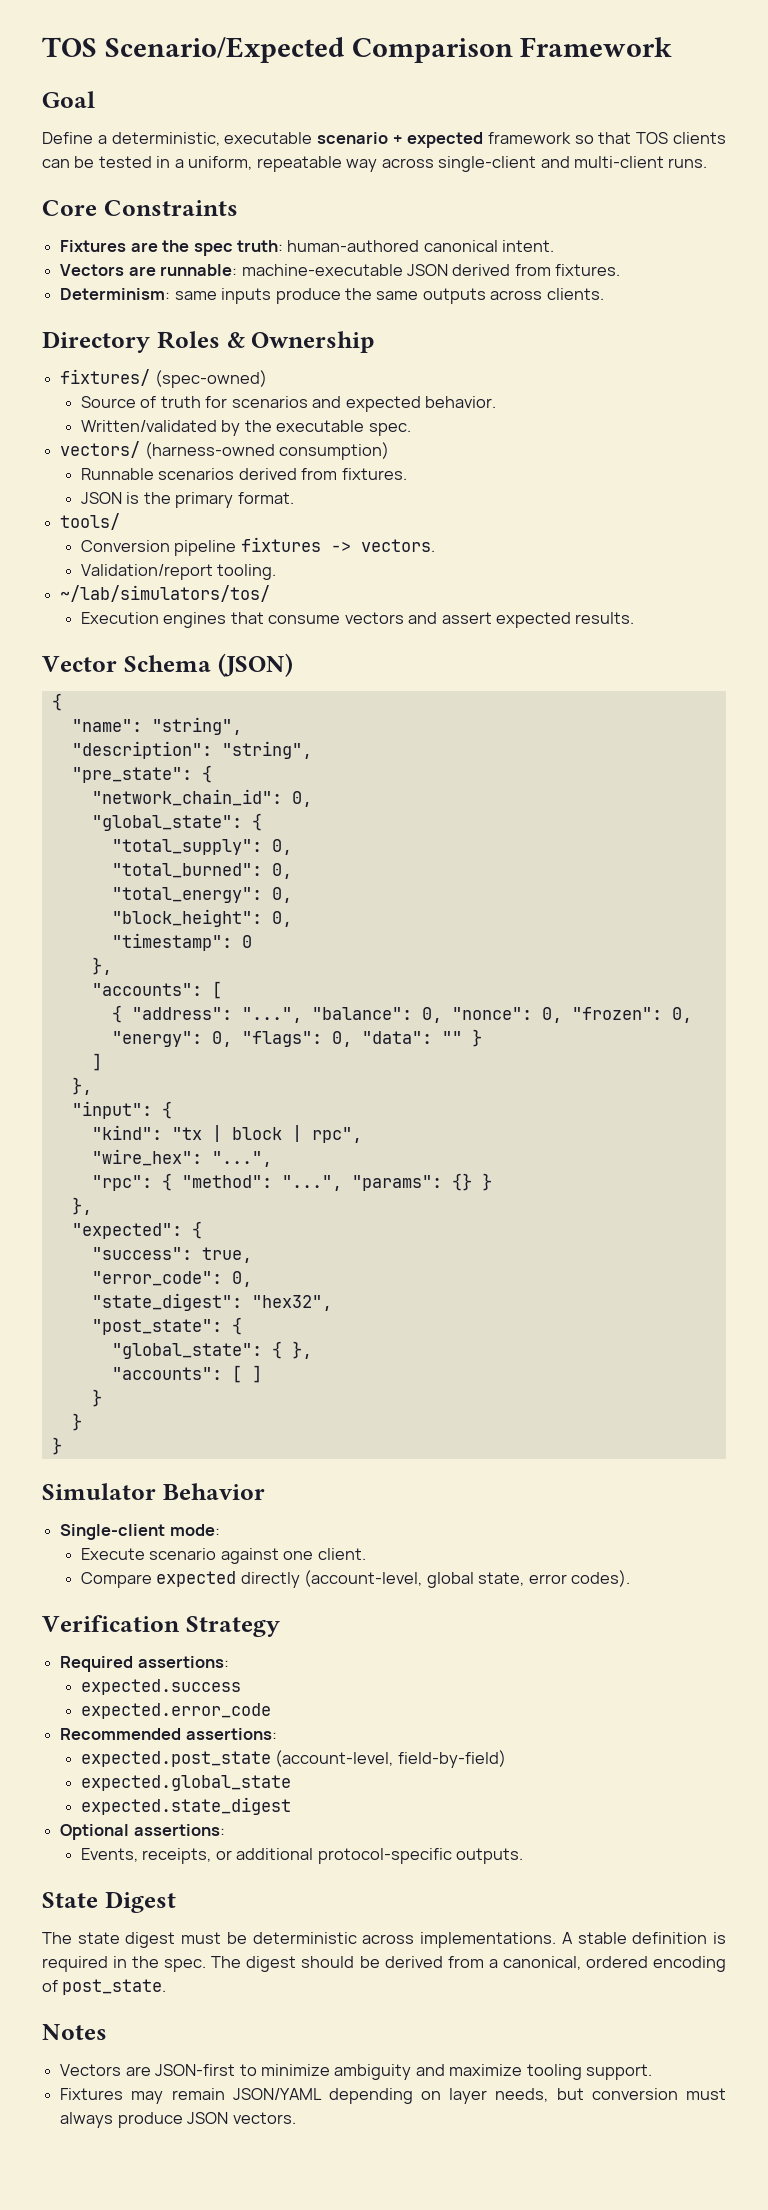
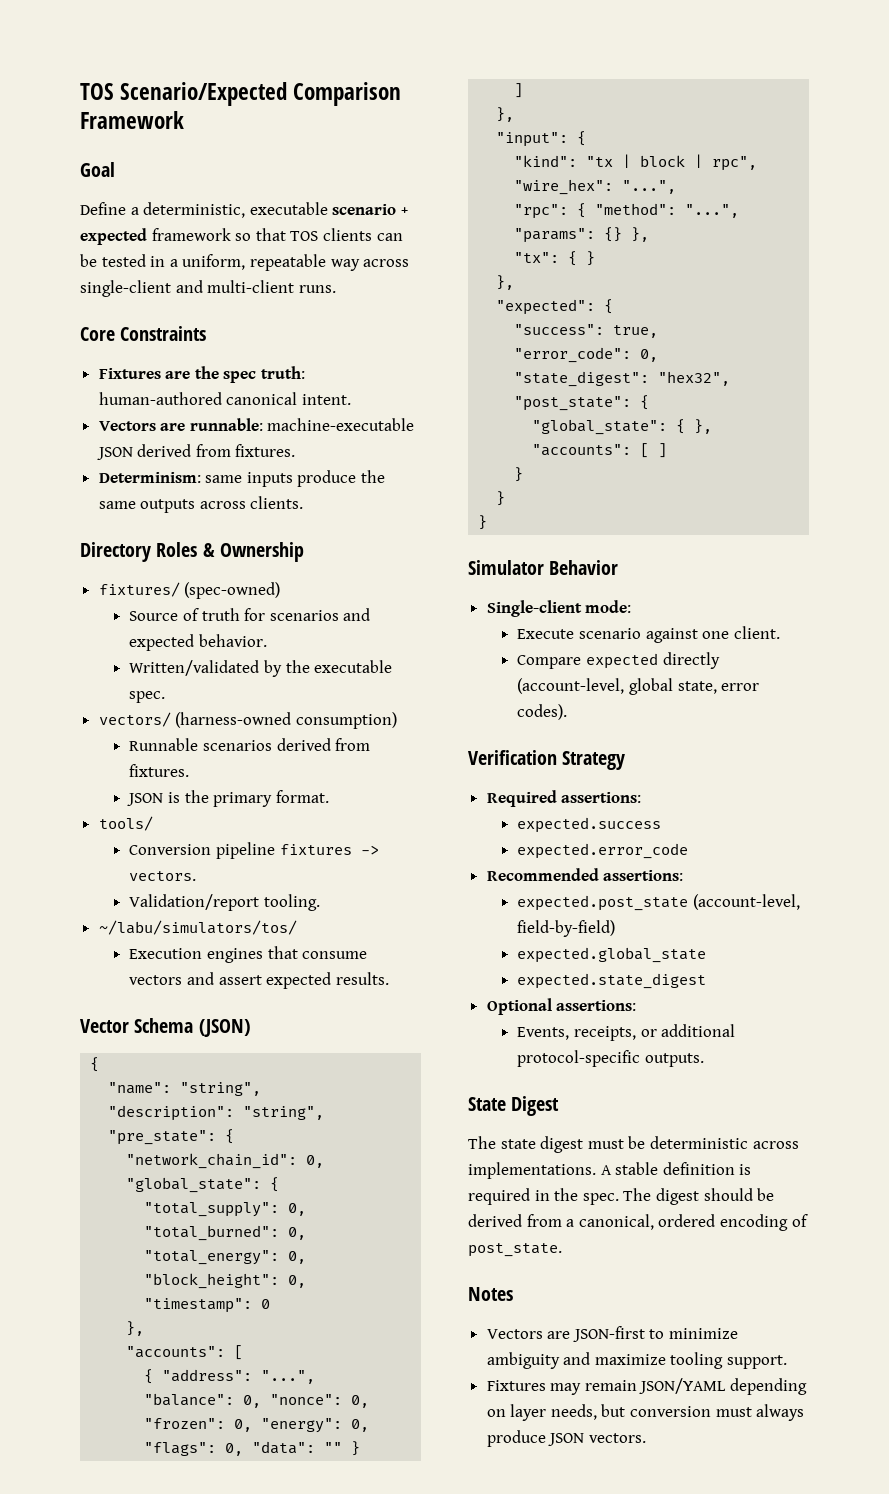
[60,585,271,602] ~/lab/simulators/tos/ -> [98,920,297,935] ~/labu/simulators/tos/
(472, 1182) none -> [631,227,650,242] [514,251,578,266] }, // "tx": {

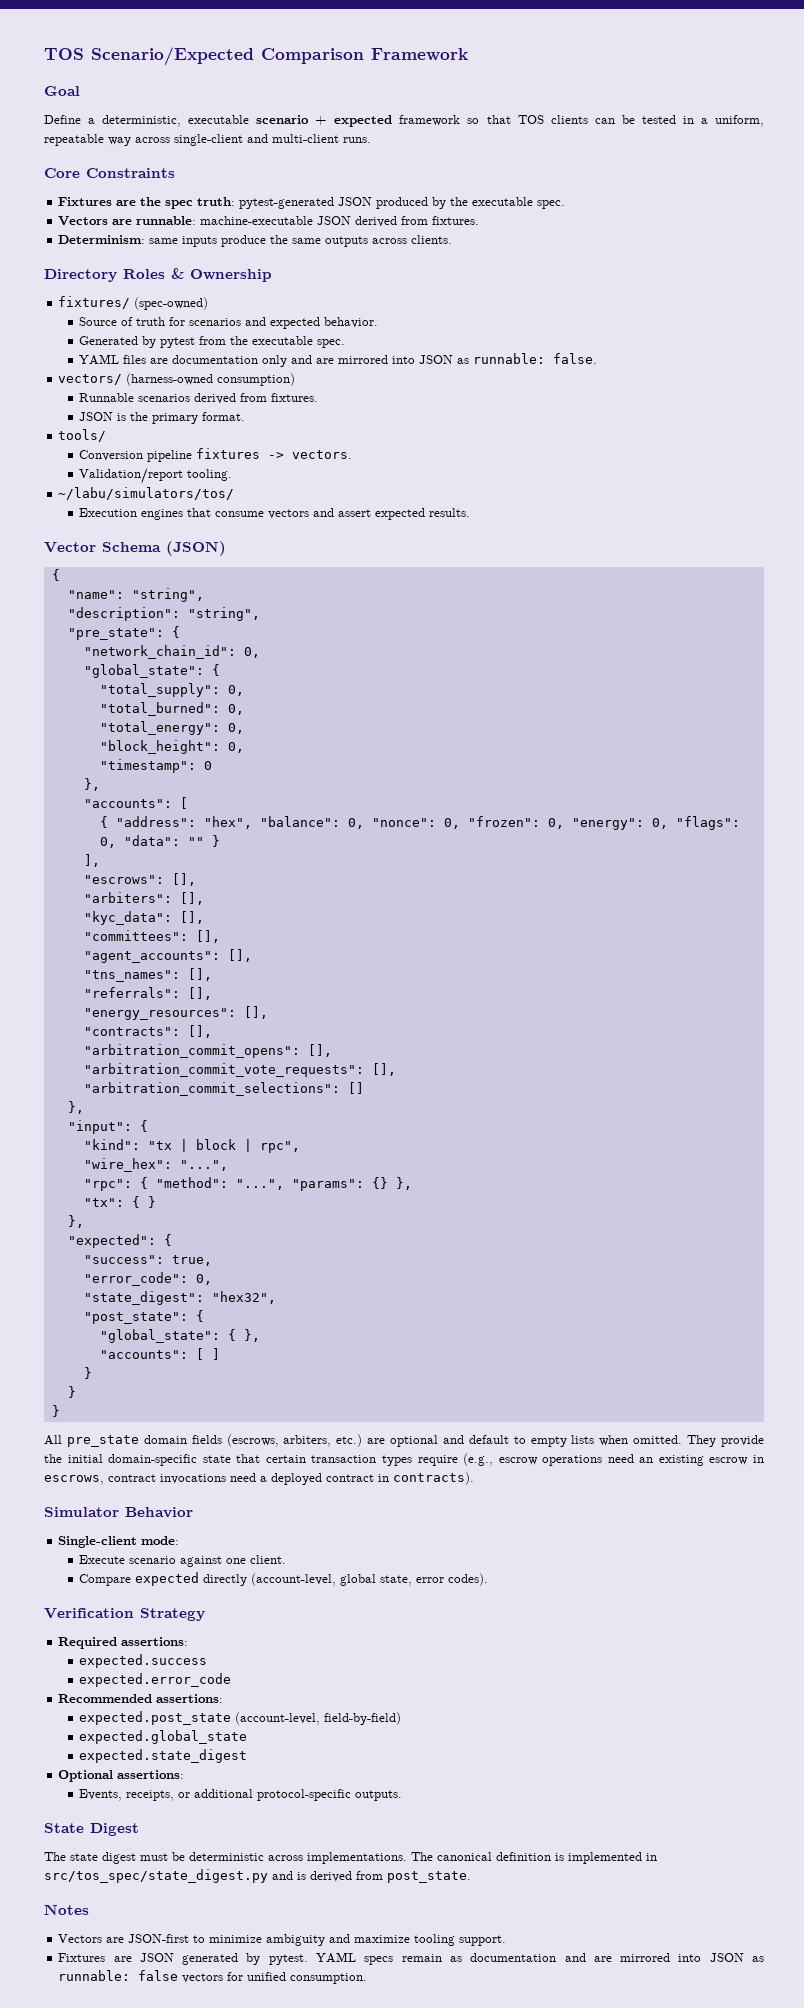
[98,392,351,405] human-authored canonical intent. -> [239,197,566,209] pytest-generated JSON produced by the executable spec.
[129,660,393,677] [129,691,166,703] Written/validated by the executable spec. -> [79,336,346,348] [79,353,598,367] Generated by pytest from the executable spec. // YAML files are documentation only and are mirrored into JSON as runnable: false.
[261,1370,316,1384] "...", -> [203,816,252,829] "hex",
[514,83,524,98] ] -> [83,854,100,867] [83,873,196,886] [83,892,204,905] [83,911,204,925] [83,930,220,943] [83,949,252,963] [83,968,212,982] [83,987,212,1000] [83,1006,268,1020] [83,1025,212,1038] [83,1044,332,1058] [83,1063,396,1077] [83,1082,364,1096] ], // "escrows": [], // "arbiters": [], // "kyc_data": [], // "committees": [], // "agent_accounts": [], // "tns_names": [], // "referrals": [], // "energy_resources": [], // "contracts": [], // "arbitration_commit_opens": [], // "arbitration_commit_vote_requests": [], // "arbitration_commit_selections": []
(488, 522) none -> [44,1434,764,1447] [44,1453,764,1466] [44,1472,474,1485] // All pre_state domain fields (escrows, arbiters, etc.) are optional and default to empty lists when omitted. They provide the initial domain-specific state that certain transaction types require (e.g., escrow operations need an existing escrow in escrows, contract invocations need a deployed contract in contracts).
[600,1162,752,1175] [468,1188,775,1205] [468,1214,808,1231] A stable definition is required in the spec. The digest should be derived from a canonical, ordered encoding of -> [411,1852,657,1864] [44,1869,383,1883] The canonical definition is implemented in src/tos_spec/state_digest.py and is derived from
[550,1378,808,1395] [486,1404,805,1421] [486,1430,646,1447] may remain JSON/YAML depending on layer needs, but conversion must always produce JSON vectors. -> [113,1952,765,1965] [58,1970,368,1984] are JSON generated by pytest. YAML specs remain as documentation and are mirrored into JSON as runnable: false vectors for unified consumption.

